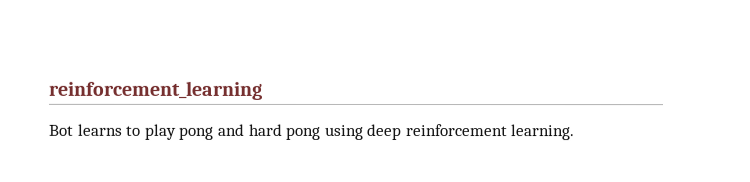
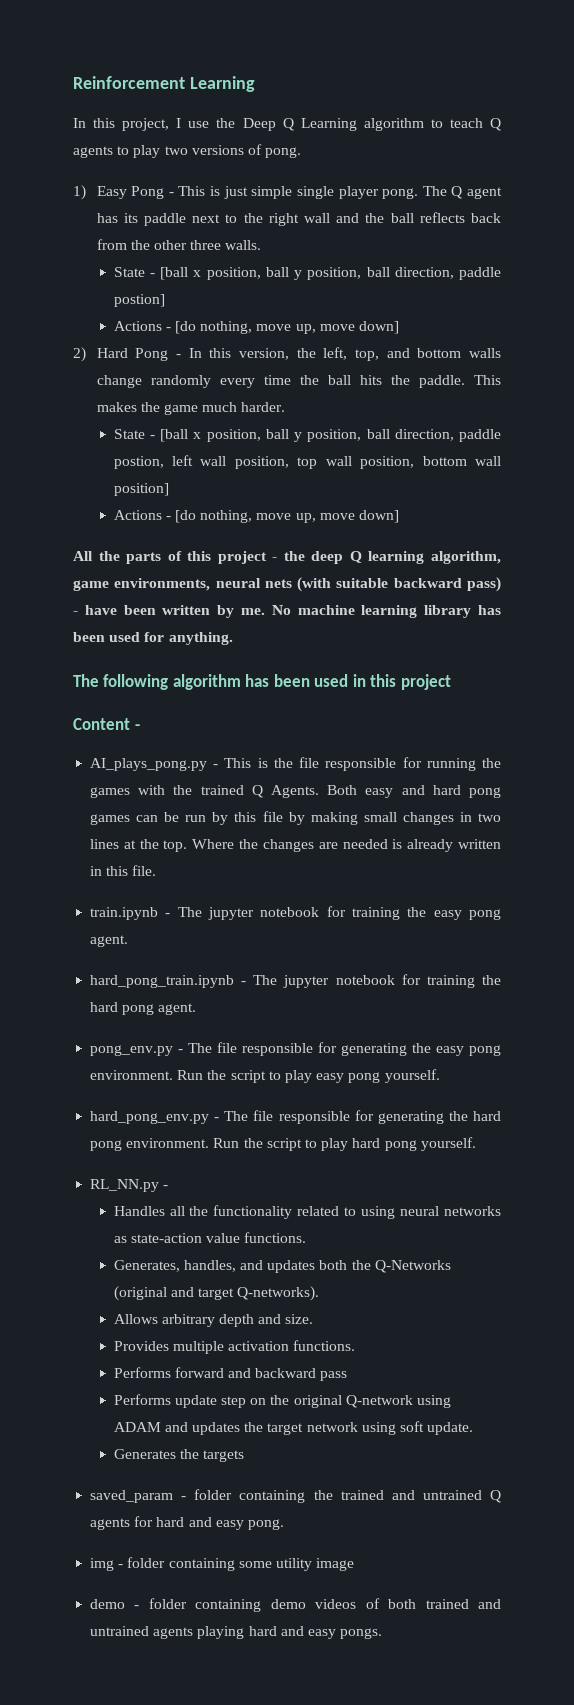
[48,80,263,100] [48,123,575,141] reinforcement_learning // Bot learns to play pong and hard pong using deep reinforcement learning. -> [73,76,255,92] [73,118,501,131] [73,144,302,158] [73,185,503,200] [96,212,501,226] [96,239,262,250] [113,267,502,280] [113,294,165,307] [113,321,399,334] [73,347,501,362] [96,375,501,388] [96,402,286,415] [113,429,502,442] [113,455,501,469] [113,483,169,496] [113,510,399,523] [73,551,501,564] [73,577,501,592] [73,605,502,618] [73,632,233,645] [73,674,451,690] [73,718,140,730] [90,757,501,771] [90,785,501,798] [90,811,501,825] [90,839,501,852] [90,865,157,876] [90,906,501,920] [90,935,129,947] [90,974,501,988] [90,1002,197,1015] [90,1042,502,1056] [90,1069,440,1083] [90,1110,501,1124] [90,1137,476,1151] [90,1179,169,1192] [113,1205,501,1219] [113,1232,307,1243] [113,1260,451,1273] [113,1286,320,1301] [113,1314,314,1327] [113,1340,356,1354] [113,1367,348,1381] [113,1394,451,1408] [113,1421,474,1435] [113,1449,244,1462] [90,1489,501,1503] [90,1516,284,1530] [90,1557,355,1571] [90,1598,501,1612] [90,1626,383,1639] Reinforcement Learning // In this project, I use the Deep Q Learning algorithm to teach Q agents to play two versions of pong. // 1) Easy Pong - This is just simple single player pong. The Q agent has its paddle next to the right wall and the ball reflects back from the other three walls. // State - [ball x position, ball y position, ball direction, paddle postion] // Actions - [do nothing, move up, move down] // 2) Hard Pong - In this version, the left, top, and bottom walls change randomly every time the ball hits the paddle. This makes the game much harder. // State - [ball x position, ball y position, ball direction, paddle postion, left wall position, top wall position, bottom wall position] // Actions - [do nothing, move up, move down] // All the parts of this project - the deep Q learning algorithm, game environments, neural nets (with suitable backward pass) - have been written by me. No machine learning library has been used for anything. // The following algorithm has been used in this project // Content - // AI_plays_pong.py - This is the file responsible for running the games with the trained Q Agents. Both easy and hard pong games can be run by this file by making small changes in two lines at the top. Where the changes are needed is already written in this file. // train.ipynb - The jupyter notebook for training the easy pong agent. // hard_pong_train.ipynb - The jupyter notebook for training the hard pong agent. // pong_env.py - The file responsible for generating the easy pong environment. Run the script to play easy pong yourself. // hard_pong_env.py - The file responsible for generating the hard pong environment. Run the script to play hard pong yourself. // RL_NN.py - // Handles all the functionality related to using neural networks as state-action value functions. // Generates, handles, and updates both the Q-Networks (original and target Q-networks). // Allows arbitrary depth and size. // Provides multiple activation functions. // Performs forward and backward pass // Performs update step on the original Q-network using ADAM and updates the target network using soft update. // Generates the targets // saved_param - folder containing the trained and untrained Q agents for hard and easy pong. // img - folder containing some utility image // demo - folder containing demo videos of both trained and untrained agents playing hard and easy pongs.

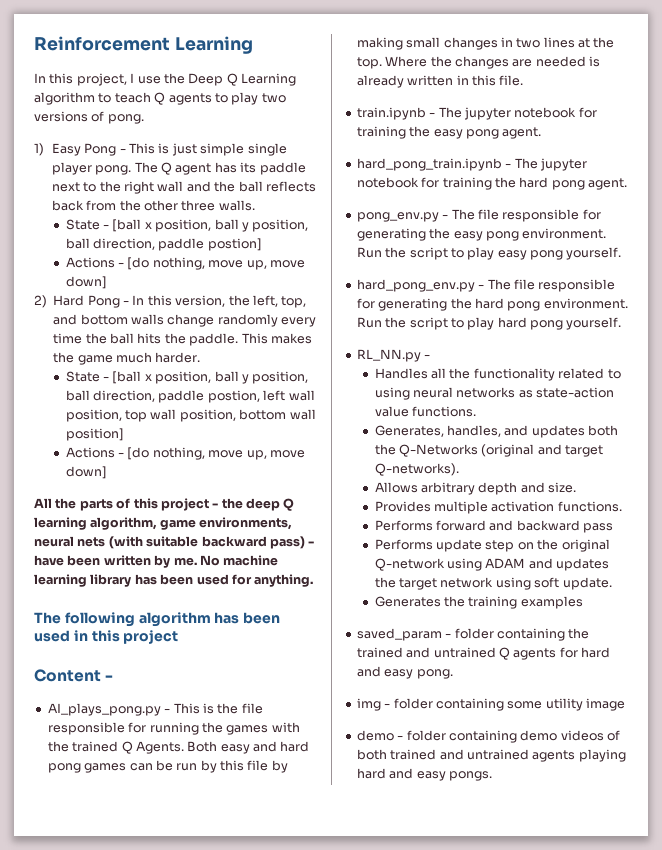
[202,1450,244,1462] targets -> [468,596,583,609] training examples

